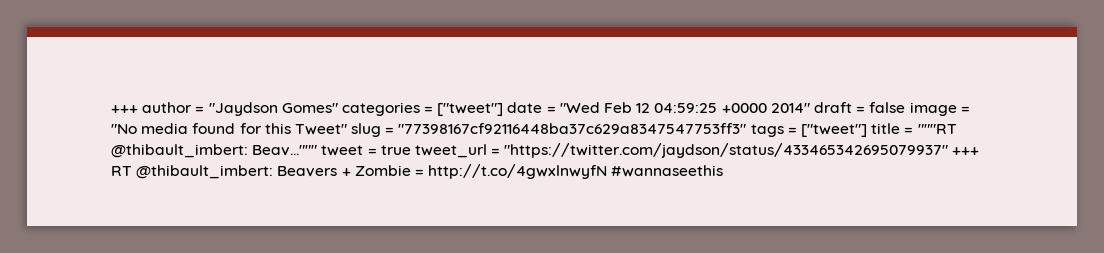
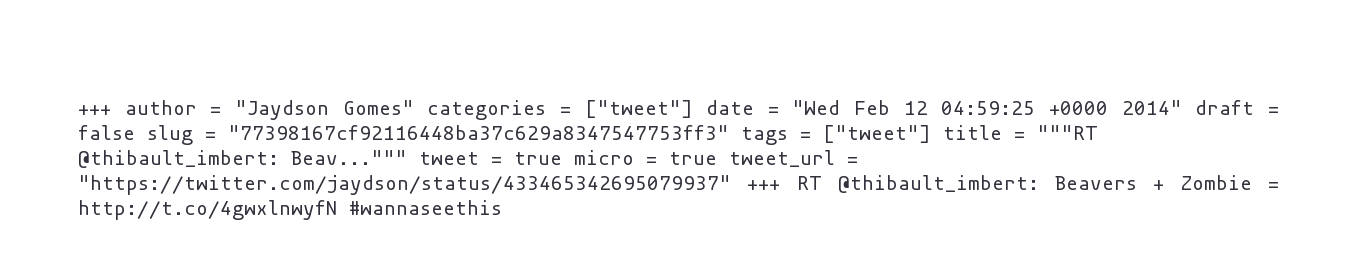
[909,102,970,116] [111,123,347,135] image = "No media found for this Tweet" -> (135, 132) none
(411, 150) none -> [574,150,717,165] micro = true

